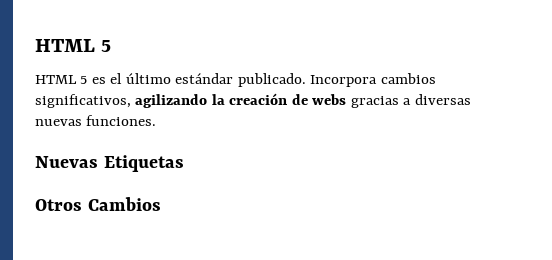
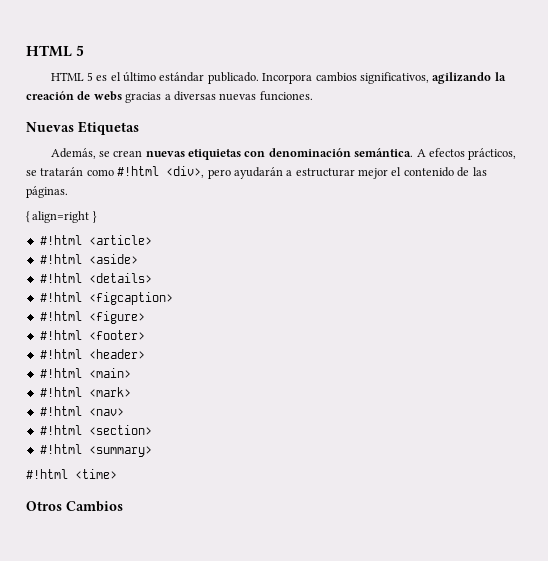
(184, 163) none -> [50,148,517,160] [26,166,487,179] [26,186,68,198] [26,211,97,223] [39,235,152,245] [39,254,138,264] [39,273,152,283] [39,292,173,305] [39,311,145,324] [39,330,145,340] [39,349,145,359] [39,368,131,378] [39,387,131,397] [39,406,124,416] [39,425,152,435] [39,444,152,457] [26,469,117,479] // Además, se crean nuevas etiquietas con denominación semántica. A efectos prácticos, se tratarán como #!html <div>, pero ayudarán a estructurar mejor el contenido de las páginas. // { align=right } // #!html <article> // #!html <aside> // #!html <details> // #!html <figcaption> // #!html <figure> // #!html <footer> // #!html <header> // #!html <main> // #!html <mark> // #!html <nav> // #!html <section> // #!html <summary> // #!html <time>

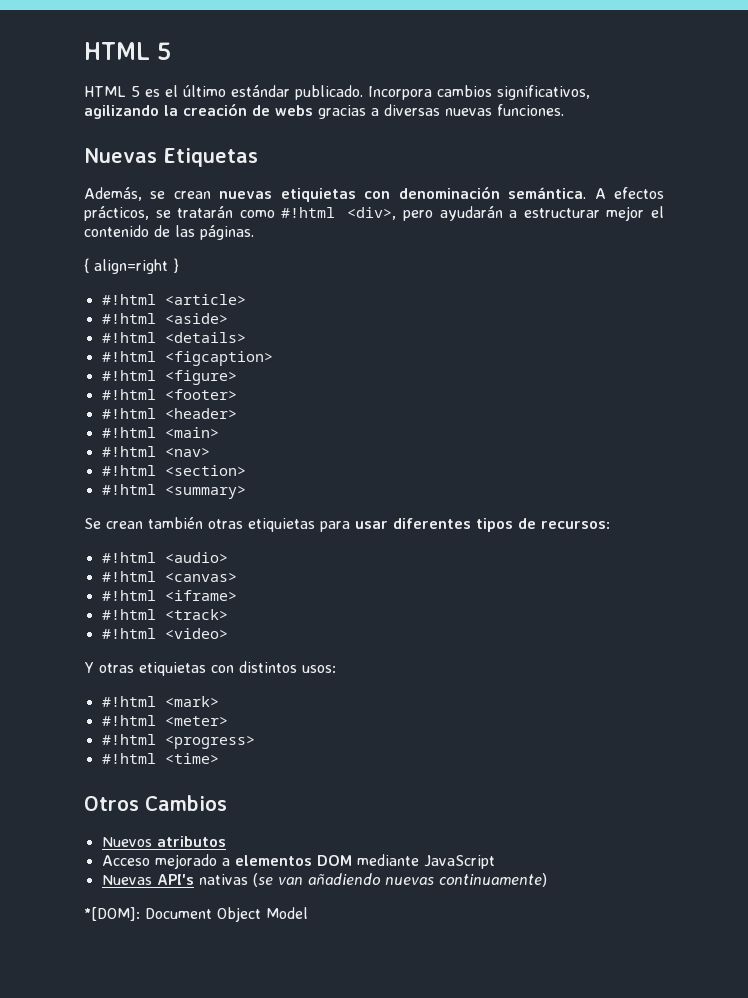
[39,387,131,397] // #!html <mark> -> (219, 432) none
[26,469,117,479] [26,501,123,512] #!html <time> // Otros Cambios -> [84,517,610,532] [101,552,228,563] [101,571,237,582] [101,590,237,601] [101,609,228,620] [101,628,228,639] [84,661,336,676] [101,696,219,707] [101,715,228,726] [101,734,255,749] [101,753,219,764] [84,795,227,811] [101,836,226,847] [101,854,495,869] [101,873,547,887] [84,907,308,922] Se crean también otras etiquietas para usar diferentes tipos de recursos: // #!html <audio> // #!html <canvas> // #!html <iframe> // #!html <track> // #!html <video> // Y otras etiquietas con distintos usos: // #!html <mark> // #!html <meter> // #!html <progress> // #!html <time> // Otros Cambios // Nuevos atributos // Acceso mejorado a elementos DOM mediante JavaScript // Nuevas API's nativas (se van añadiendo nuevas continuamente) // *[DOM]: Document Object Model

